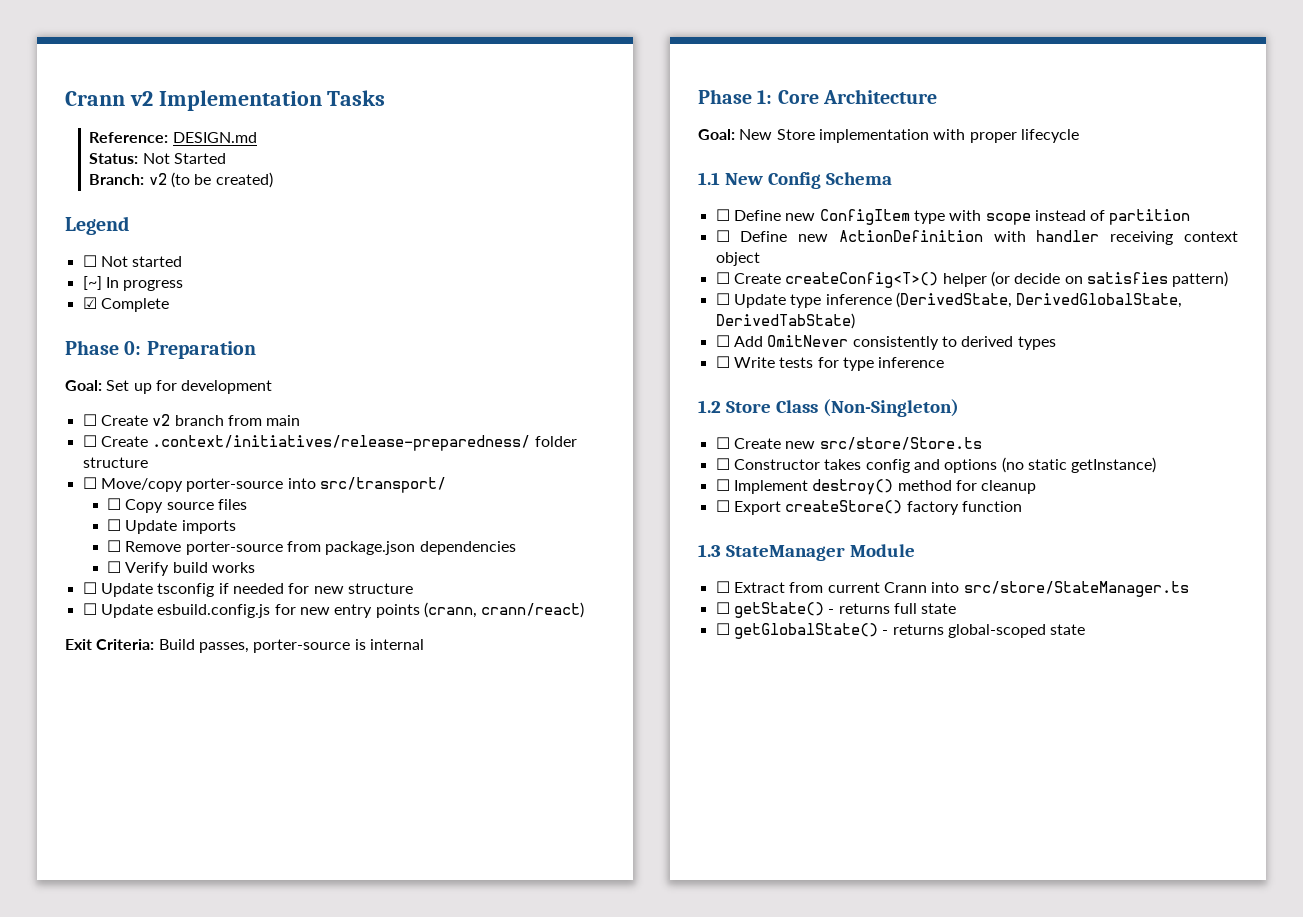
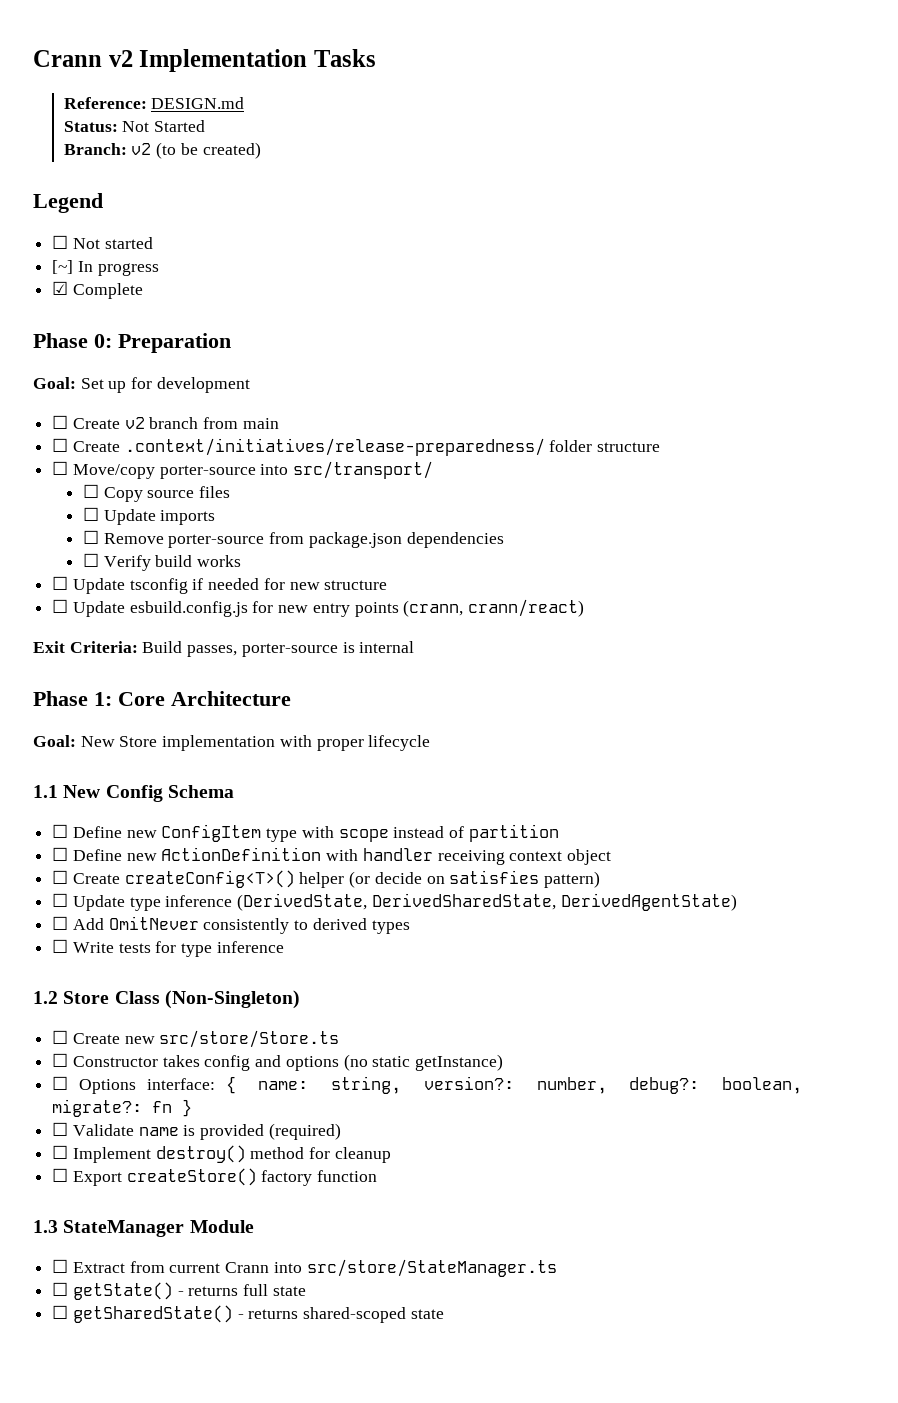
[1016,293,1183,308] [715,313,855,329] DerivedGlobalState, DerivedTabState) -> [371,893,737,911] DerivedSharedState, DerivedAgentState)
(1157, 465) none -> [52,1076,802,1094] [52,1099,193,1117] [52,1122,341,1140] // ☐ Options interface: { name: string, version?: number, debug?: boolean, migrate?: fn } // ☐ Validate name is provided (required)
[733,623,1046,639] getGlobalState() - returns global-scoped -> [72,1305,407,1323] getSharedState() - returns shared-scoped

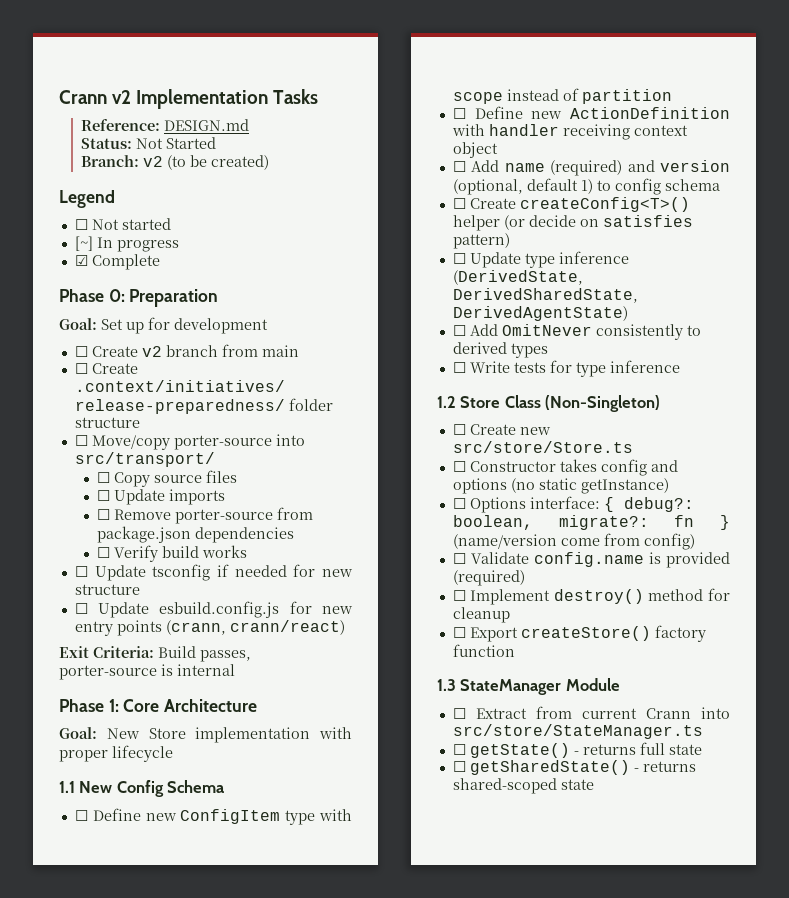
(612, 857) none -> [452,160,730,176] [452,178,720,195] // ☐ Add name (required) and version (optional, default 1) to config schema
[258,1076,607,1094] name: string, version?: number, -> (614, 504) none
(193, 1108) none -> [452,533,695,550] (name/version come from config)
[138,1127,179,1136] name -> [533,552,644,567] config.name

